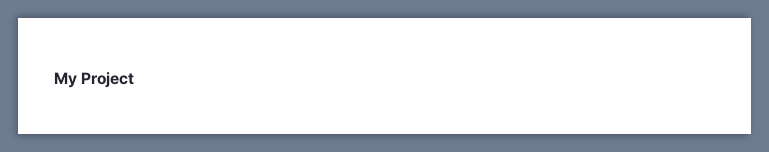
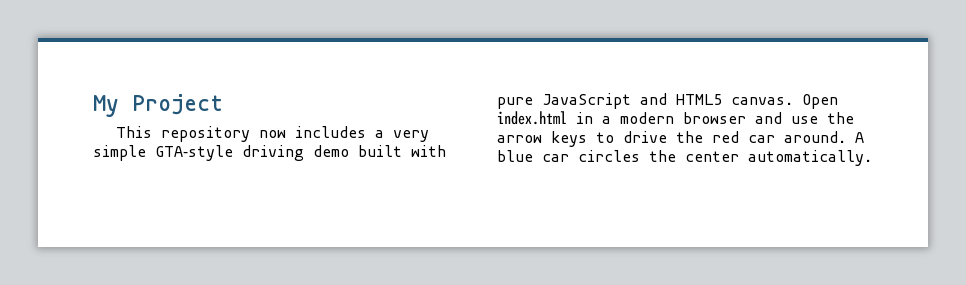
(135, 80) none -> [115,126,429,142] [93,145,446,161] [497,93,838,109] [497,111,854,125] [497,131,864,147] [497,150,872,166] // This repository now includes a very simple GTA‑style driving demo built with pure JavaScript and HTML5 canvas. Open index.html in a modern browser and use the arrow keys to drive the red car around. A blue car circles the center automatically.

